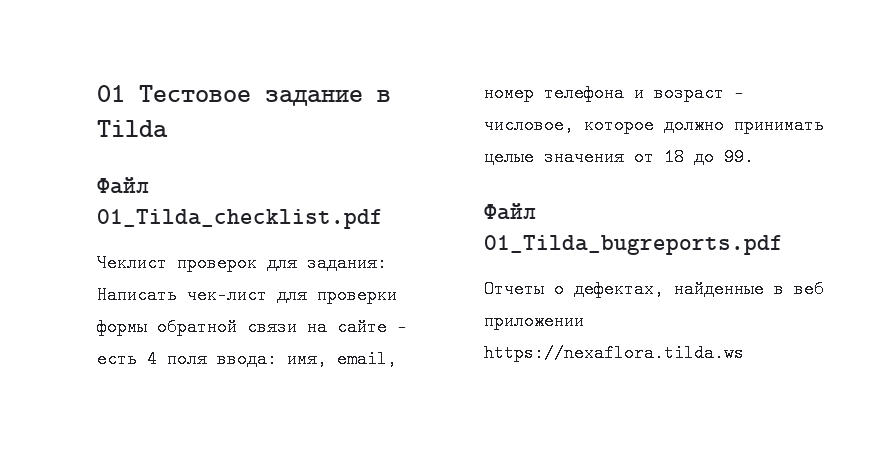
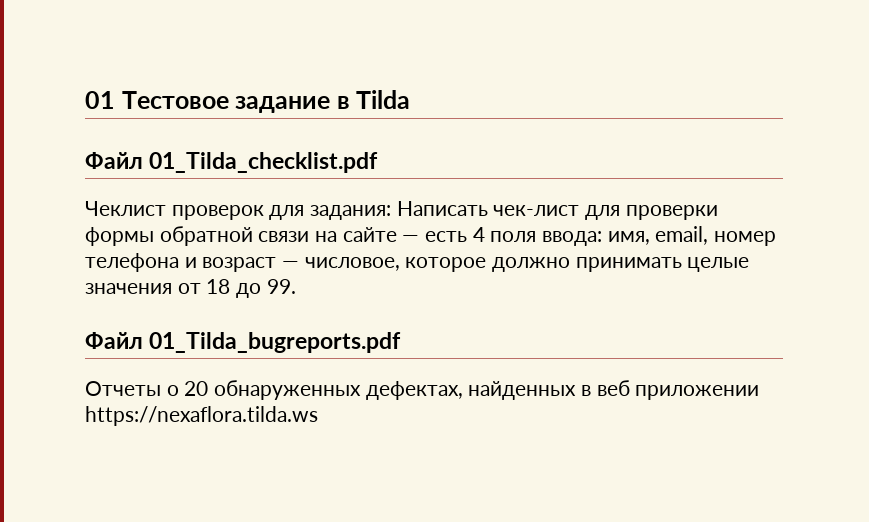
[574,280,764,298] дефектах, найденные -> [184,380,577,400] 20 обнаруженных дефектах, найденных

